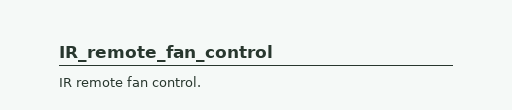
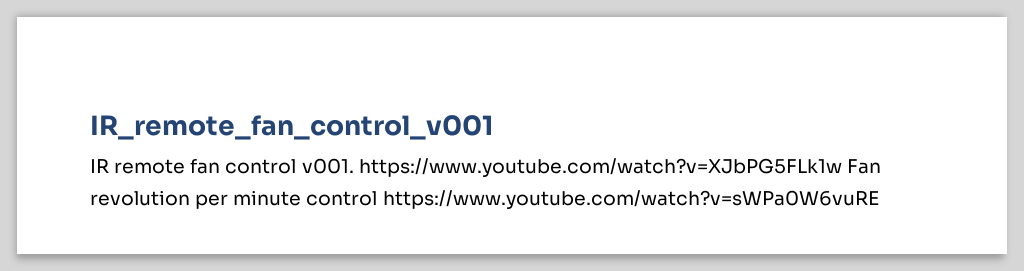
[59,45,273,62] IR_remote_fan_control -> [90,115,493,140] IR_remote_fan_control_v001
[152,76,201,87] control. -> [225,158,881,177] [90,190,879,209] control v001. https://www.youtube.com/watch?v=XJbPG5FLk1w Fan revolution per minute control https://www.youtube.com/watch?v=sWPa0W6vuRE

